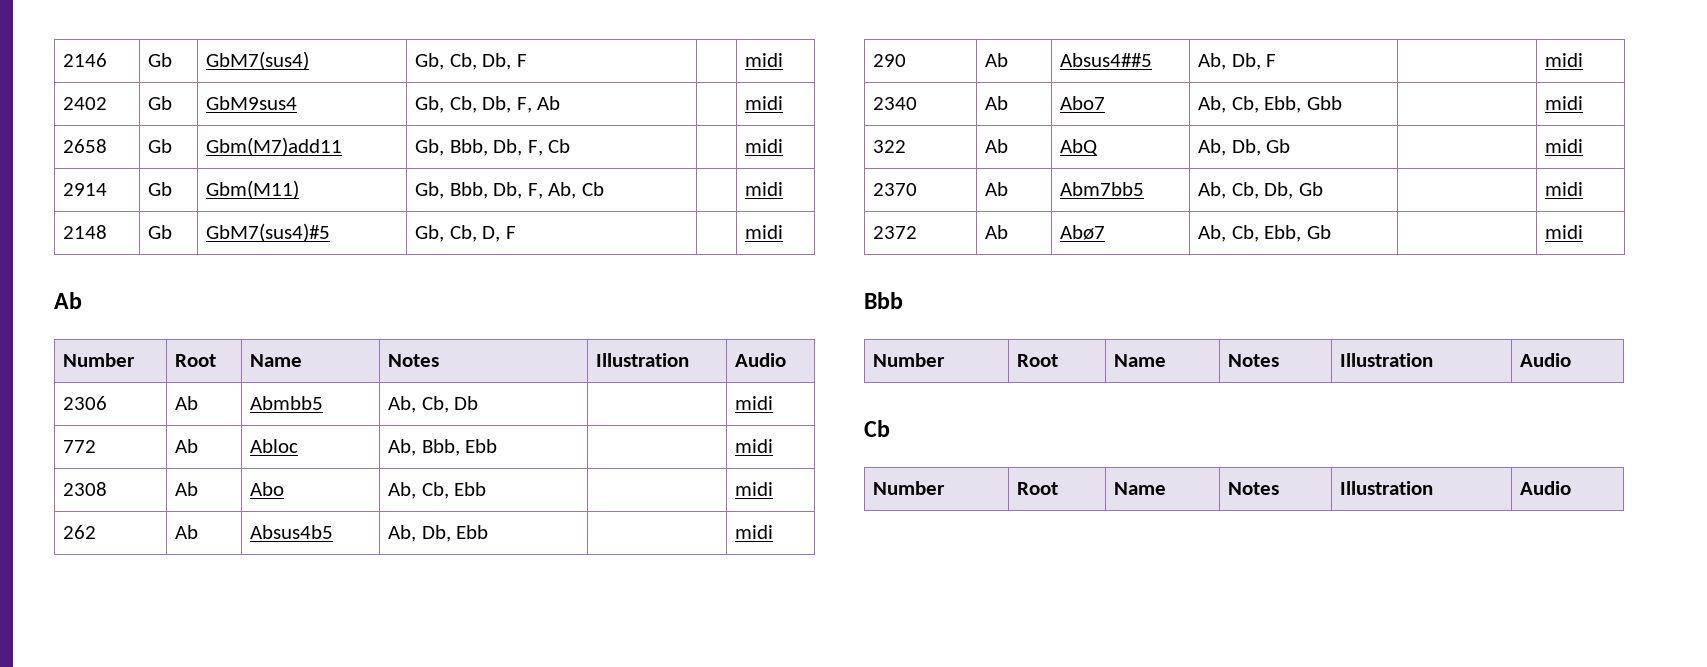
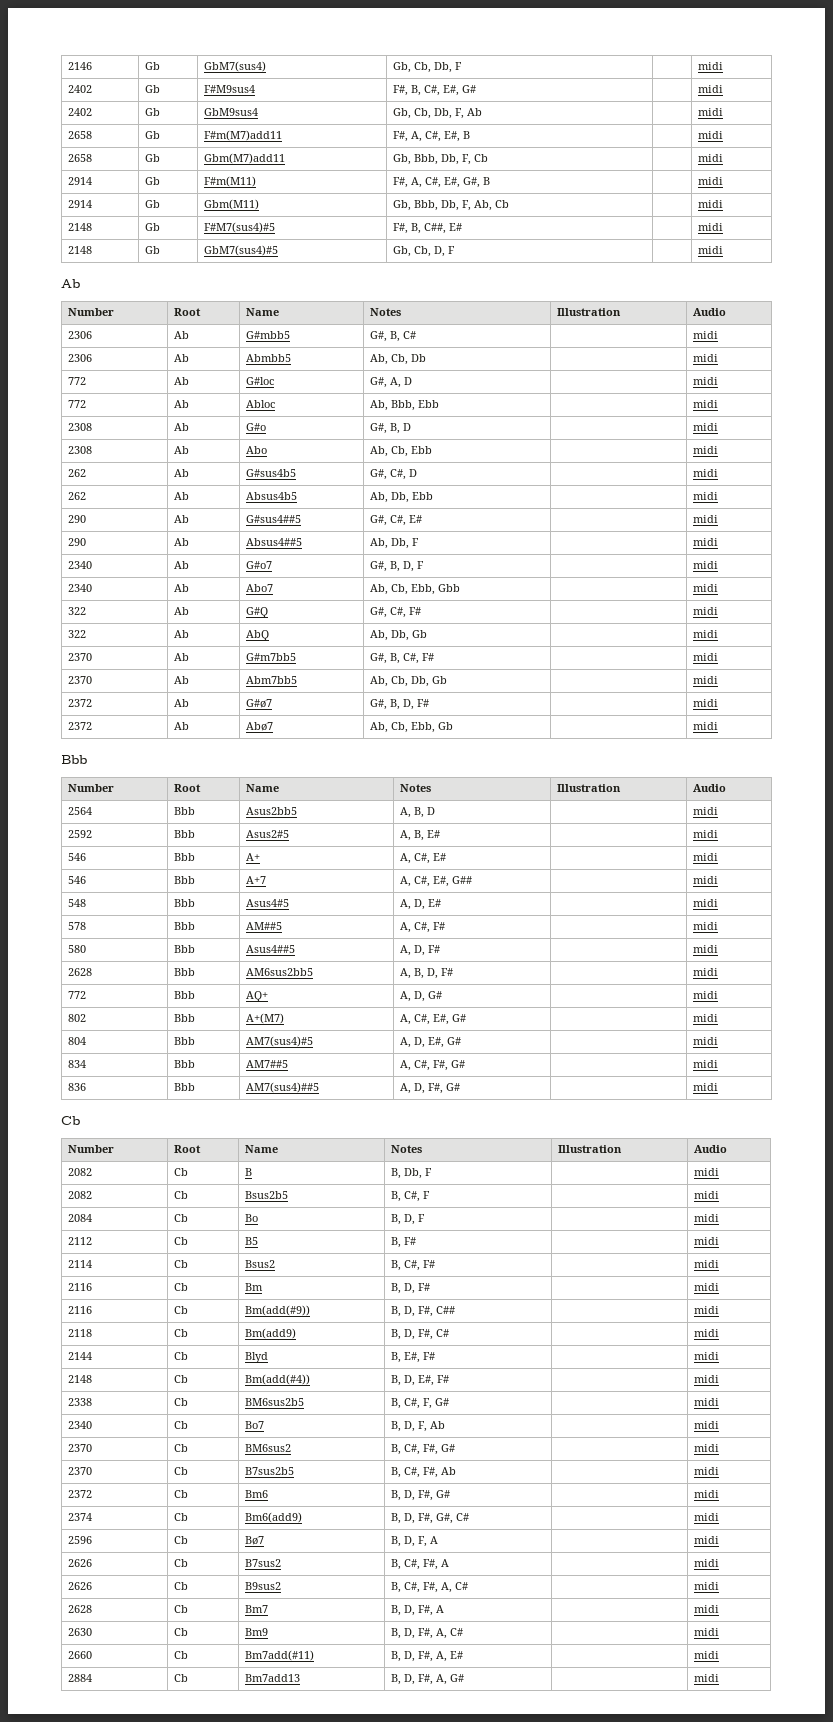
(784, 60) none -> [68,85,93,93] [145,85,161,93] [204,85,256,93] [393,85,477,96] [698,85,724,93] // 2402 | Gb | F#M9sus4 | F#, B, C#, E#, G# | | midi
(784, 103) none -> [68,131,93,139] [145,131,161,139] [204,130,283,141] [393,131,471,142] [698,131,724,139] // 2658 | Gb | F#m(M7)add11 | F#, A, C#, E#, B | | midi
(784, 146) none -> [68,177,93,185] [145,177,161,185] [204,176,257,187] [393,177,491,188] [698,177,724,185] // 2914 | Gb | F#m(M11) | F#, A, C#, E#, G#, B | | midi
(784, 189) none -> [68,223,93,231] [145,223,161,231] [204,222,276,233] [393,223,463,234] [698,223,724,231] // 2148 | Gb | F#M7(sus4)#5 | F#, B, C##, E# | | midi
(787, 360) none -> [68,331,93,339] [174,331,190,339] [246,331,291,339] [370,331,417,342] [693,331,719,339] // 2306 | Ab | G#mbb5 | G#, B, C# | | midi
(774, 403) none -> [68,377,87,385] [174,377,190,385] [246,377,275,385] [370,377,413,388] [693,377,719,385] // 772 | Ab | G#loc | G#, A, D | | midi
(774, 446) none -> [68,423,93,431] [174,423,190,431] [246,423,267,431] [370,423,412,434] [693,423,719,431] // 2308 | Ab | G#o | G#, B, D | | midi
(774, 489) none -> [68,469,87,477] [174,469,190,477] [246,469,297,477] [370,469,418,480] [693,469,719,477] // 262 | Ab | G#sus4b5 | G#, C#, D | | midi
(774, 532) none -> [68,515,87,523] [174,515,190,523] [246,515,302,523] [370,515,423,526] [693,515,719,523] // 290 | Ab | G#sus4##5 | G#, C#, E# | | midi
(1584, 60) none -> [68,561,93,569] [174,561,190,569] [246,561,273,569] [370,561,425,572] [693,561,719,569] // 2340 | Ab | G#o7 | G#, B, D, F | | midi
(1584, 103) none -> [68,607,87,615] [174,607,190,615] [246,607,269,618] [370,607,422,618] [693,607,719,615] // 322 | Ab | G#Q | G#, C#, F# | | midi
(1584, 146) none -> [68,653,93,661] [174,653,190,661] [246,653,297,661] [370,653,435,664] [693,653,719,661] // 2370 | Ab | G#m7bb5 | G#, B, C#, F# | | midi
(1584, 189) none -> [68,699,93,707] [174,699,190,707] [246,699,273,708] [370,699,430,710] [693,699,719,707] // 2372 | Ab | G#ø7 | G#, B, D, F# | | midi
(1572, 360) none -> [68,807,93,815] [174,807,196,815] [246,807,298,815] [400,807,436,818] [693,807,719,815] [68,830,93,838] [174,830,196,838] [246,830,290,838] [400,830,441,841] [693,830,719,838] [68,853,87,861] [174,853,196,861] [246,853,261,861] [400,853,447,864] [693,853,719,861] [68,876,87,884] [174,876,196,884] [246,876,267,884] [400,876,473,887] [693,876,719,884] [68,899,87,907] [174,899,196,907] [246,899,290,907] [400,899,442,910] [693,899,719,907] [68,922,87,930] [174,922,196,930] [246,922,283,930] [400,922,446,933] [693,922,719,930] [68,945,87,953] [174,945,196,953] [246,945,296,953] [400,945,441,956] [693,945,719,953] [68,968,93,976] [174,968,196,976] [246,968,314,976] [400,968,454,979] [693,968,719,976] [68,991,87,999] [174,991,196,999] [246,991,269,1002] [400,991,443,1002] [693,991,719,999] [68,1014,87,1022] [174,1014,196,1022] [246,1013,285,1024] [400,1014,467,1025] [693,1014,719,1022] [68,1037,87,1045] [174,1037,196,1045] [246,1036,314,1047] [400,1037,462,1048] [693,1037,719,1045] [68,1060,87,1068] [174,1060,196,1068] [246,1060,289,1068] [400,1060,466,1071] [693,1060,719,1068] [68,1083,87,1091] [174,1083,196,1091] [246,1082,320,1093] [400,1083,461,1094] [693,1083,719,1091] // 2564 | Bbb | Asus2bb5 | A, B, D | | midi // 2592 | Bbb | Asus2#5 | A, B, E# | | midi // 546 | Bbb | A+ | A, C#, E# | | midi // 546 | Bbb | A+7 | A, C#, E#, G## | | midi // 548 | Bbb | Asus4#5 | A, D, E# | | midi // 578 | Bbb | AM##5 | A, C#, F# | | midi // 580 | Bbb | Asus4##5 | A, D, F# | | midi // 2628 | Bbb | AM6sus2bb5 | A, B, D, F# | | midi // 772 | Bbb | AQ+ | A, D, G# | | midi // 802 | Bbb | A+(M7) | A, C#, E#, G# | | midi // 804 | Bbb | AM7(sus4)#5 | A, D, E#, G# | | midi // 834 | Bbb | AM7##5 | A, C#, F#, G# | | midi // 836 | Bbb | AM7(sus4)##5 | A, D, F#, G# | | midi
(1572, 488) none -> [68,1168,93,1176] [174,1168,189,1176] [245,1168,253,1176] [391,1168,433,1179] [694,1168,720,1176] [68,1191,93,1199] [174,1191,189,1199] [245,1191,289,1199] [391,1191,431,1202] [694,1191,720,1199] [68,1214,93,1222] [174,1214,189,1222] [245,1214,259,1222] [391,1214,426,1225] [694,1214,720,1222] [68,1237,93,1245] [174,1237,189,1245] [245,1237,259,1245] [391,1237,417,1248] [694,1237,720,1245] [68,1260,93,1268] [174,1260,189,1268] [245,1260,276,1268] [391,1260,436,1271] [694,1260,720,1268] [68,1283,93,1291] [174,1283,189,1291] [245,1283,264,1291] [391,1283,431,1294] [694,1283,720,1291] [68,1306,93,1314] [174,1306,189,1314] [245,1305,311,1316] [391,1306,456,1317] [694,1306,720,1314] [68,1329,93,1337] [174,1329,189,1337] [245,1328,297,1339] [391,1329,450,1340] [694,1329,720,1337] [68,1352,93,1360] [174,1352,189,1360] [245,1352,269,1363] [391,1352,436,1363] [694,1352,720,1360] [68,1375,93,1383] [174,1375,189,1383] [245,1374,311,1385] [391,1375,450,1386] [694,1375,720,1383] [68,1398,93,1406] [174,1398,189,1406] [245,1398,305,1406] [391,1398,450,1409] [694,1398,720,1406] [68,1421,93,1429] [174,1421,189,1429] [245,1421,265,1429] [391,1421,446,1432] [694,1421,720,1429] [68,1444,93,1452] [174,1444,189,1452] [245,1444,292,1452] [391,1444,456,1455] [694,1444,720,1452] [68,1467,93,1475] [174,1467,189,1475] [245,1467,295,1475] [391,1467,457,1478] [694,1467,720,1475] [68,1490,93,1498] [174,1490,189,1498] [245,1490,269,1498] [391,1490,451,1501] [694,1490,720,1498] [68,1513,93,1521] [174,1513,189,1521] [245,1512,303,1523] [391,1513,470,1524] [694,1513,720,1521] [68,1536,93,1544] [174,1536,189,1544] [245,1536,265,1545] [391,1536,439,1547] [694,1536,720,1544] [68,1559,93,1567] [174,1559,189,1567] [245,1559,282,1567] [391,1559,450,1570] [694,1559,720,1567] [68,1582,93,1590] [174,1582,189,1590] [245,1582,282,1590] [391,1582,469,1593] [694,1582,720,1590] [68,1605,93,1613] [174,1605,189,1613] [245,1605,269,1613] [391,1605,445,1616] [694,1605,720,1613] [68,1628,93,1636] [174,1628,189,1636] [245,1628,269,1636] [391,1628,464,1639] [694,1628,720,1636] [68,1651,93,1659] [174,1651,189,1659] [245,1650,315,1661] [391,1651,464,1662] [694,1651,720,1659] [68,1674,93,1682] [174,1674,189,1682] [245,1674,301,1682] [391,1674,465,1685] [694,1674,720,1682] // 2082 | Cb | B | B, Db, F | | midi // 2082 | Cb | Bsus2b5 | B, C#, F | | midi // 2084 | Cb | Bo | B, D, F | | midi // 2112 | Cb | B5 | B, F# | | midi // 2114 | Cb | Bsus2 | B, C#, F# | | midi // 2116 | Cb | Bm | B, D, F# | | midi // 2116 | Cb | Bm(add(#9)) | B, D, F#, C## | | midi // 2118 | Cb | Bm(add9) | B, D, F#, C# | | midi // 2144 | Cb | Blyd | B, E#, F# | | midi // 2148 | Cb | Bm(add(#4)) | B, D, E#, F# | | midi // 2338 | Cb | BM6sus2b5 | B, C#, F, G# | | midi // 2340 | Cb | Bo7 | B, D, F, Ab | | midi // 2370 | Cb | BM6sus2 | B, C#, F#, G# | | midi // 2370 | Cb | B7sus2b5 | B, C#, F#, Ab | | midi // 2372 | Cb | Bm6 | B, D, F#, G# | | midi // 2374 | Cb | Bm6(add9) | B, D, F#, G#, C# | | midi // 2596 | Cb | Bø7 | B, D, F, A | | midi // 2626 | Cb | B7sus2 | B, C#, F#, A | | midi // 2626 | Cb | B9sus2 | B, C#, F#, A, C# | | midi // 2628 | Cb | Bm7 | B, D, F#, A | | midi // 2630 | Cb | Bm9 | B, D, F#, A, C# | | midi // 2660 | Cb | Bm7add(#11) | B, D, F#, A, E# | | midi // 2884 | Cb | Bm7add13 | B, D, F#, A, G# | | midi

